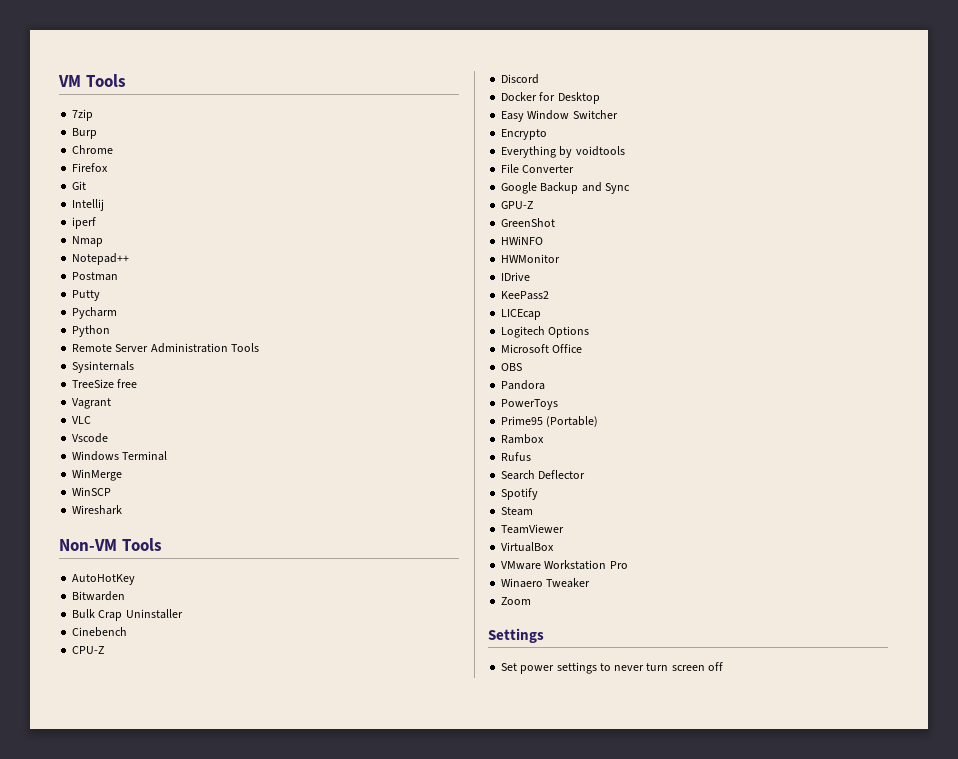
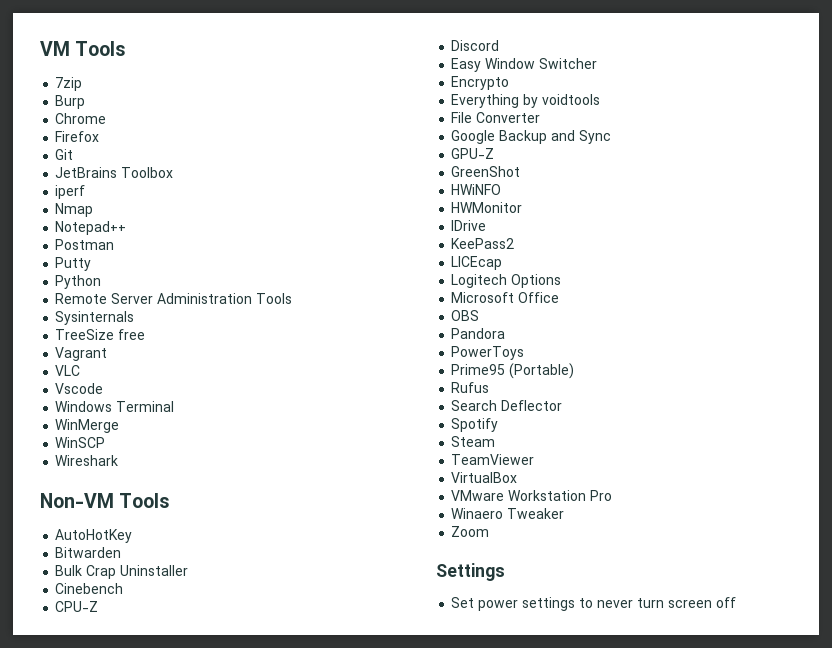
[72,199,105,211] Intellij -> [55,167,174,178] JetBrains Toolbox
[72,307,118,319] // Pycharm -> (92, 264) none
[501,92,600,104] // Docker for Desktop -> (500, 45) none
[501,434,545,444] // Rambox -> (575, 371) none

